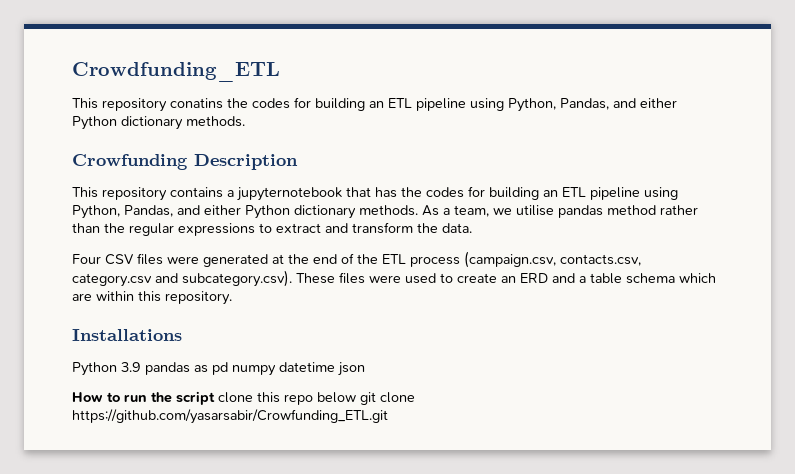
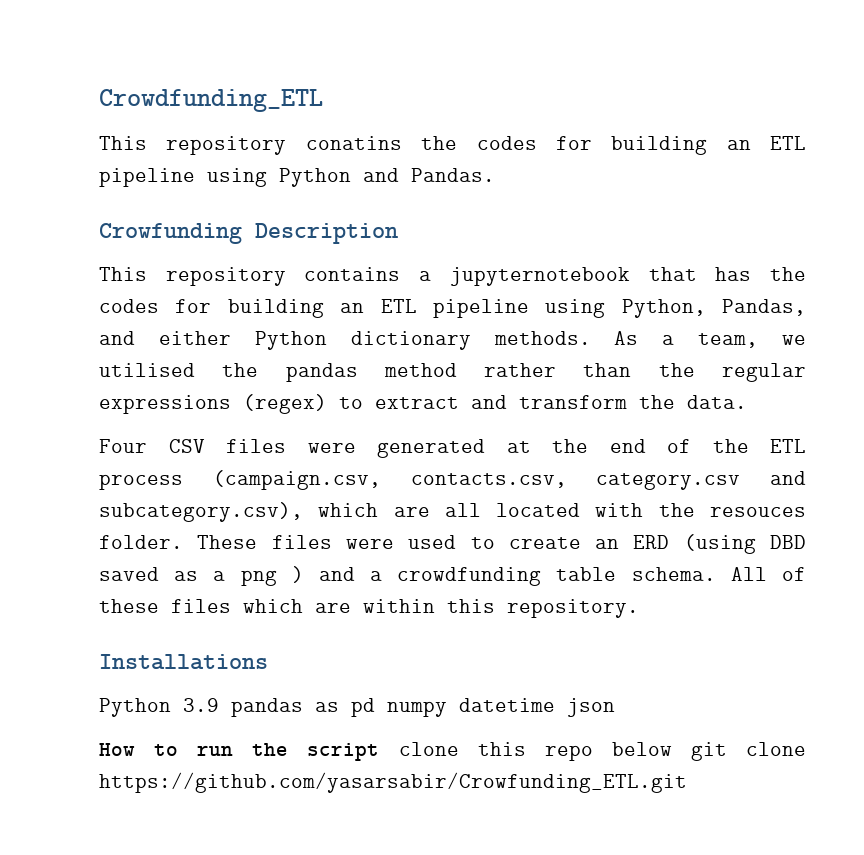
[508,98,677,112] [72,116,245,130] Python, Pandas, and either Python dictionary methods. -> [279,168,495,187] Python and Pandas.
[516,205,554,216] utilise -> [99,363,259,377] utilised the
(255, 229) none -> [243,394,327,414] (regex)
[182,270,292,287] subcategory.csv). -> [99,502,806,522] [99,535,183,549] subcategory.csv), which are all located with the resouces folder.
[552,273,675,284] and a table schema -> [683,534,806,554] [99,566,806,586] [99,599,231,613] (using DBD saved as a png ) and a crowdfunding table schema. All of these files

